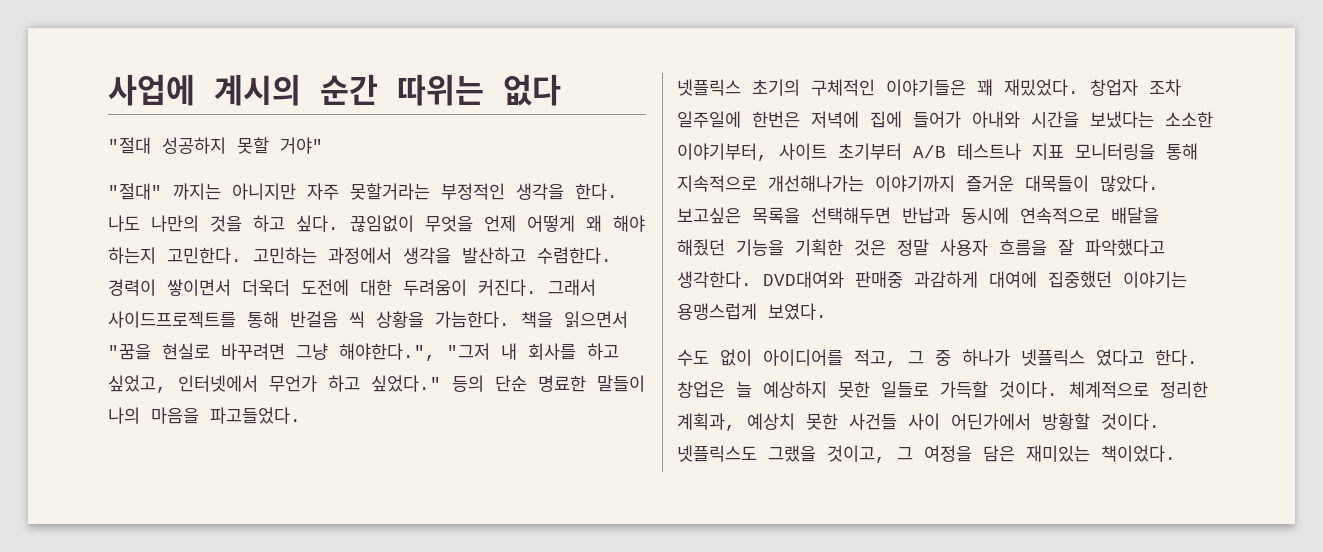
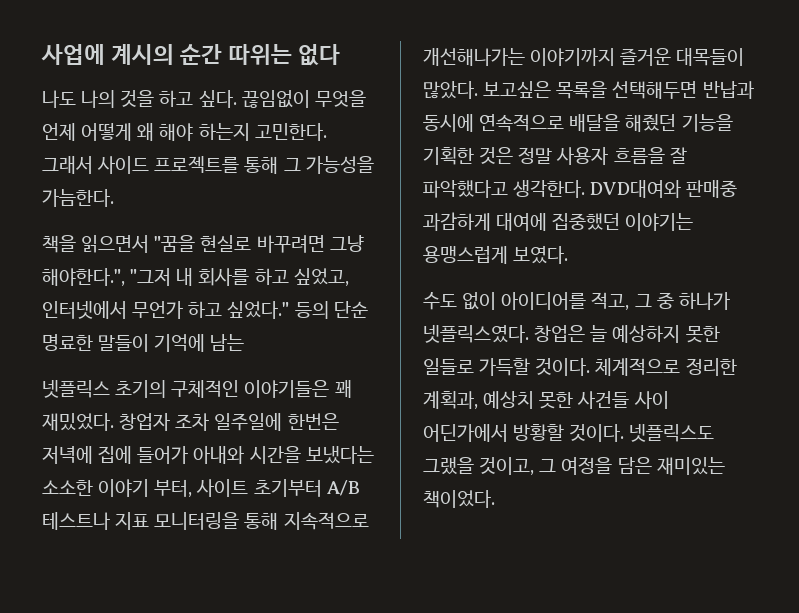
[108,137,323,154] [108,183,618,200] [108,215,199,232] "절대 성공하지 못할 거야" // "절대" 까지는 아니지만 자주 못할거라는 부정적인 생각을 한다. 나도 나만의 -> [42,90,116,108] 나도 나의
[253,247,612,264] [108,279,596,296] [108,311,424,328] 고민하는 과정에서 생각을 발산하고 수렴한다. 경력이 쌓이면서 더욱더 도전에 대한 두려움이 커진다. 그래서 사이드프로젝트를 통해 반걸음 씩 상황을 -> [42,156,374,174] 그래서 사이드 프로젝트를 통해 그 가능성을
(510, 319) none -> (114, 198) //
[108,407,301,424] 나의 마음을 파고들었다. -> [154,334,245,352] 기억에 남는
[677,143,768,161] 이야기부터, -> [98,479,193,497] 이야기 부터,
[1021,349,1198,366] 넷플릭스 였다고 한다. -> [423,325,529,343] 넷플릭스였다.

